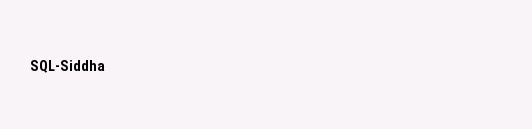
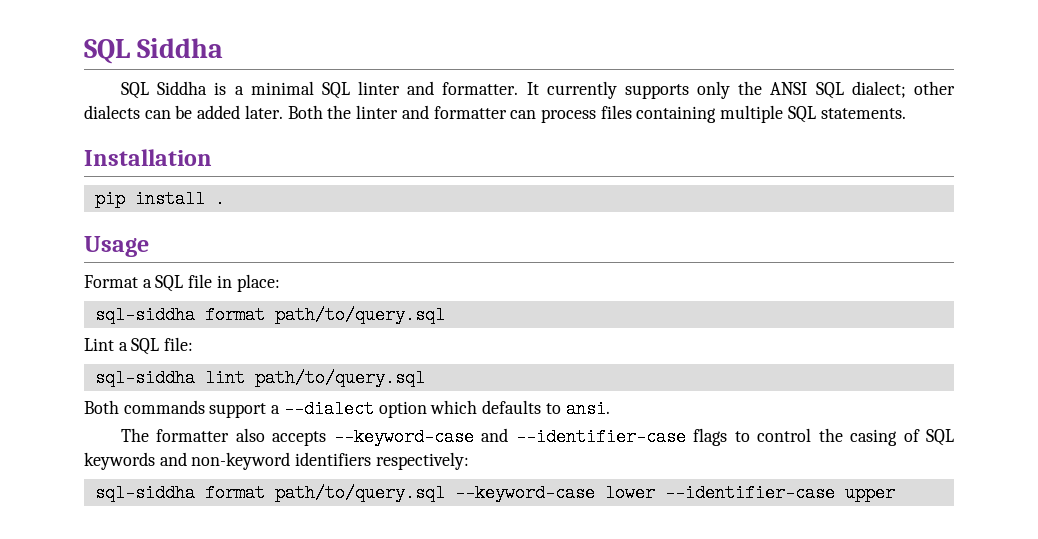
[30,60,105,73] SQL-Siddha -> [84,38,224,64] [120,81,955,99] [84,105,906,123] [84,149,212,166] [94,190,225,208] [84,236,149,257] [84,274,280,292] [94,306,445,324] [84,337,194,355] [94,369,425,387] [84,400,610,418] [120,428,954,446] [84,452,469,470] [94,484,895,502] SQL Siddha // SQL Siddha is a minimal SQL linter and formatter. It currently supports only the ANSI SQL dialect; other dialects can be added later. Both the linter and formatter can process files containing multiple SQL statements. // Installation // pip install . // Usage // Format a SQL file in place: // sql-siddha format path/to/query.sql // Lint a SQL file: // sql-siddha lint path/to/query.sql // Both commands support a --dialect option which defaults to ansi. // The formatter also accepts --keyword-case and --identifier-case flags to control the casing of SQL keywords and non-keyword identifiers respectively: // sql-siddha format path/to/query.sql --keyword-case lower --identifier-case upper

